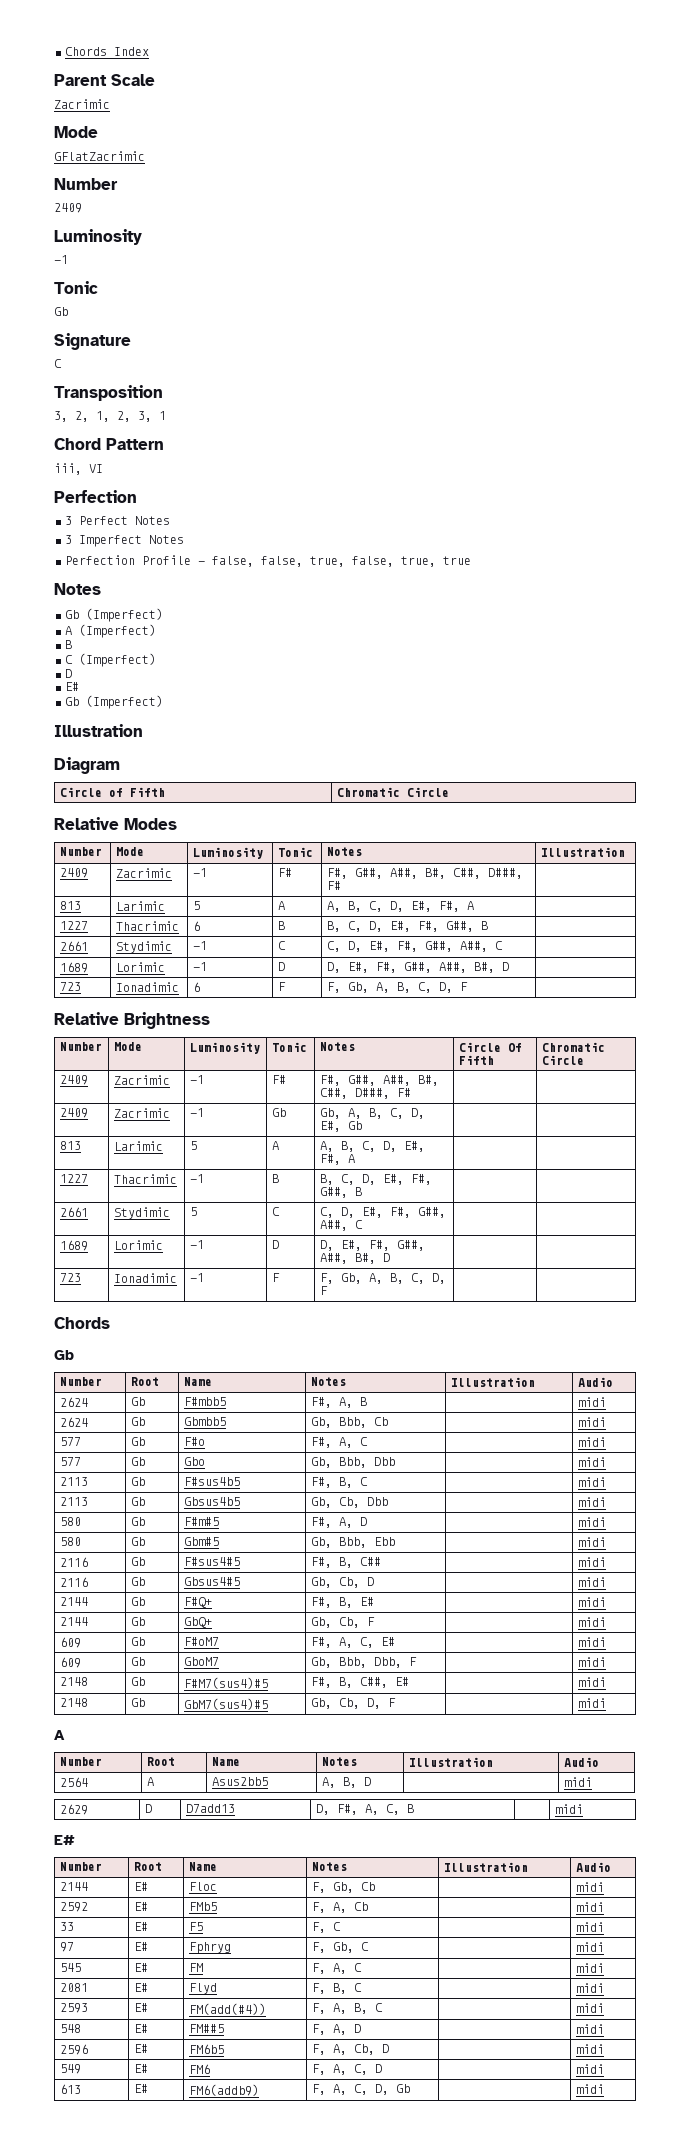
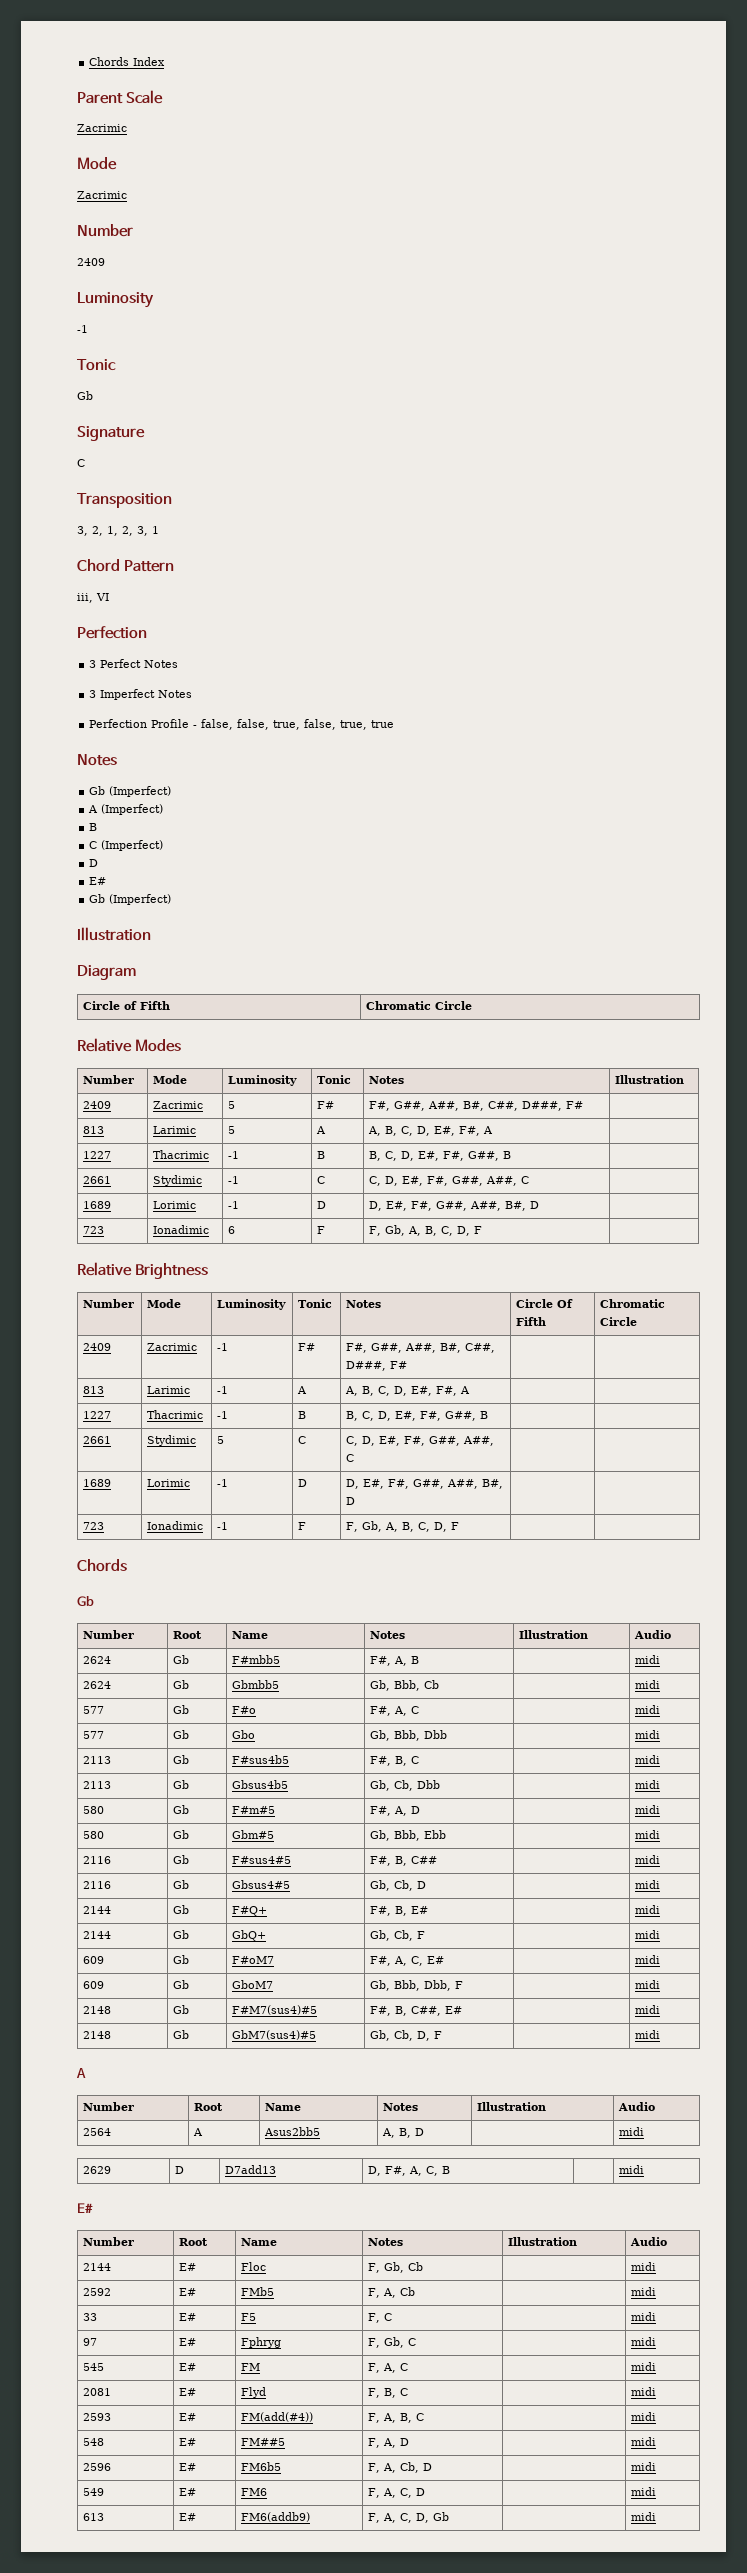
[54,151,145,161] GFlatZacrimic -> [77,191,127,199] Zacrimic
[192,868,207,877] -1 -> [228,1101,236,1109] 5
[192,921,200,931] 6 -> [228,1151,240,1159] -1
[59,1108,88,1118] [113,1108,170,1118] [189,1108,204,1117] [271,1108,286,1117] [319,1108,425,1119] [319,1121,362,1132] [59,1141,81,1150] [113,1141,163,1151] [189,1141,197,1150] // 2409 | Zacrimic | -1 | Gb | Gb, A, B, C, D, E#, Gb | | // 813 | Larimic | 5 -> [83,1386,105,1394] [147,1386,191,1394] [217,1386,229,1394] // 813 | Larimic | -1

